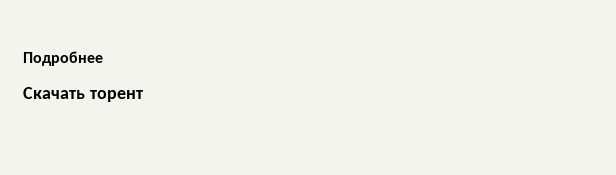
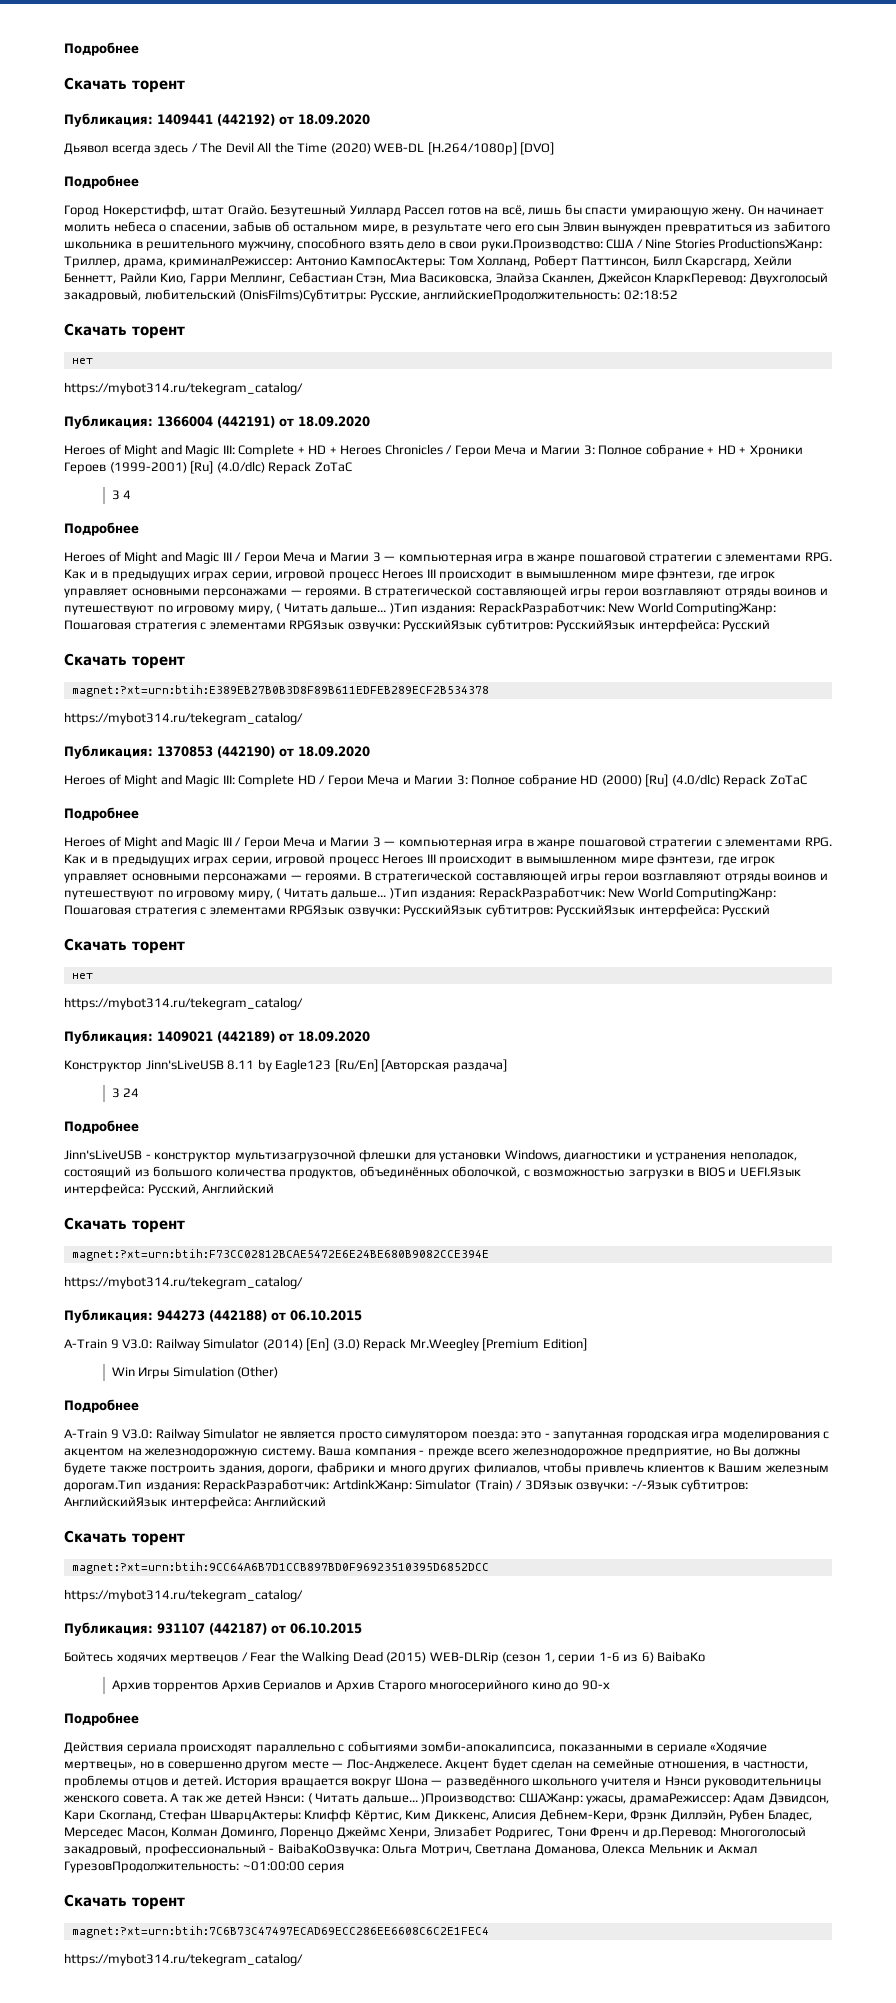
(143, 96) none -> [64,113,370,127] [64,142,555,155] [64,175,139,189] [64,204,825,217] [64,221,830,234] [64,238,823,251] [64,255,792,268] [64,272,828,285] [64,289,678,302] [64,323,185,339] [71,358,93,364] [64,382,303,395] [64,415,370,429] [64,444,803,457] [64,461,352,474] [111,490,132,500] [64,522,139,536] [64,551,832,564] [64,569,776,581] [64,586,828,598] [64,602,777,615] [64,619,771,632] [64,653,185,669] [71,685,489,697] [64,712,303,725] [64,745,370,759] [64,774,807,787] [64,807,139,821] [64,836,832,849] [64,854,776,866] [64,871,828,883] [64,887,777,900] [64,904,771,917] [64,938,185,954] [71,973,93,979] [64,997,303,1010] [64,1030,370,1044] [64,1059,507,1072] [111,1088,140,1098] [64,1120,139,1134] [64,1149,797,1162] [64,1166,801,1179] [64,1184,275,1196] [64,1217,185,1233] [71,1249,489,1261] [64,1276,303,1289] [64,1309,362,1323] [64,1338,587,1351] [111,1366,279,1379] [64,1399,139,1413] [64,1428,830,1441] [64,1446,800,1458] [64,1462,829,1475] [64,1479,749,1492] [64,1497,327,1509] [64,1530,185,1546] [71,1562,489,1574] [64,1589,303,1602] [64,1622,362,1636] [64,1651,706,1664] [111,1680,610,1692] [64,1712,139,1726] [64,1741,768,1754] [64,1758,808,1771] [64,1775,822,1788] [63,1793,829,1805] [64,1809,812,1822] [64,1826,806,1839] [64,1843,757,1856] [64,1861,345,1873] [64,1894,185,1910] [71,1926,489,1938] [64,1953,303,1966] // Публикация: 1409441 (442192) от 18.09.2020 // Дьявол всегда здесь / The Devil All the Time (2020) WEB-DL [H.264/1080p] [DVO] // Подробнее // Город Нокерстифф, штат Огайо. Безутешный Уиллард Рассел готов на всё, лишь бы спасти умирающую жену. Он начинает молить небеса о спасении, забыв об остальном мире, в результате чего его сын Элвин вынужден превратиться из забитого школьника в решительного мужчину, способного взять дело в свои руки.Производство: США / Nine Stories ProductionsЖанр: Триллер, драма, криминалРежиссер: Антонио КампосАктеры: Том Холланд, Роберт Паттинсон, Билл Скарсгард, Хейли Беннетт, Райли Кио, Гарри Меллинг, Себастиан Стэн, Миа Васиковска, Элайза Сканлен, Джейсон КларкПеревод: Двухголосый закадровый, любительский (OnisFilms)Субтитры: Русские, английскиеПродолжительность: 02:18:52 // Скачать торент // нет // https://mybot314.ru/tekegram_catalog/ // Публикация: 1366004 (442191) от 18.09.2020 // Heroes of Might and Magic III: Complete + HD + Heroes Chronicles / Герои Меча и Магии 3: Полное собрание + HD + Хроники Героев (1999-2001) [Ru] (4.0/dlc) Repack ZoTaC // 3 4 // Подробнее // Heroes of Might and Magic III / Герои Меча и Магии 3 — компьютерная игра в жанре пошаговой стратегии с элементами RPG. Как и в предыдущих играх серии, игровой процесс Heroes III происходит в вымышленном мире фэнтези, где игрок управляет основными персонажами — героями. В стратегической составляющей игры герои возглавляют отряды воинов и путешествуют по игровому миру, ( Читать дальше... )Тип издания: RepackРазработчик: New World ComputingЖанр: Пошаговая стратегия с элементами RPGЯзык озвучки: РусскийЯзык субтитров: РусскийЯзык интерфейса: Русский // Скачать торент // magnet:?xt=urn:btih:E389EB27B0B3D8F89B611EDFEB289ECF2B534378 // https://mybot314.ru/tekegram_catalog/ // Публикация: 1370853 (442190) от 18.09.2020 // Heroes of Might and Magic III: Complete HD / Герои Меча и Магии 3: Полное собрание HD (2000) [Ru] (4.0/dlc) Repack ZoTaC // Подробнее // Heroes of Might and Magic III / Герои Меча и Магии 3 — компьютерная игра в жанре пошаговой стратегии с элементами RPG. Как и в предыдущих играх серии, игровой процесс Heroes III происходит в вымышленном мире фэнтези, где игрок управляет основными персонажами — героями. В стратегической составляющей игры герои возглавляют отряды воинов и путешествуют по игровому миру, ( Читать дальше... )Тип издания: RepackРазработчик: New World ComputingЖанр: Пошаговая стратегия с элементами RPGЯзык озвучки: РусскийЯзык субтитров: РусскийЯзык интерфейса: Русский // Скачать торент // нет // https://mybot314.ru/tekegram_catalog/ // Публикация: 1409021 (442189) от 18.09.2020 // Конструктор Jinn'sLiveUSB 8.11 by Eagle123 [Ru/En] [Авторская раздача] // 3 24 // Подробнее // Jinn'sLiveUSB - конструктор мультизагрузочной флешки для установки Windows, диагностики и устранения неполадок, состоящий из большого количества продуктов, объединённых оболочкой, с возможностью загрузки в BIOS и UEFI.Язык интерфейса: Русский, Английский // Скачать торент // magnet:?xt=urn:btih:F73CC02812BCAE5472E6E24BE680B9082CCE394E // https://mybot314.ru/tekegram_catalog/ // Публикация: 944273 (442188) от 06.10.2015 // A-Train 9 V3.0: Railway Simulator (2014) [En] (3.0) Repack Mr.Weegley [Premium Edition] // Win Игры Simulation (Other) // Подробнее // A-Train 9 V3.0: Railway Simulator не является просто симулятором поезда: это - запутанная городская игра моделирования с акцентом на железнодорожную систему. Ваша компания - прежде всего железнодорожное предприятие, но Вы должны будете также построить здания, дороги, фабрики и много других филиалов, чтобы привлечь клиентов к Вашим железным дорогам.Тип издания: RepackРазработчик: ArtdinkЖанр: Simulator (Train) / 3DЯзык озвучки: -/-Язык субтитров: АнглийскийЯзык интерфейса: Английский // Скачать торент // magnet:?xt=urn:btih:9CC64A6B7D1CCB897BD0F96923510395D6852DCC // https://mybot314.ru/tekegram_catalog/ // Публикация: 931107 (442187) от 06.10.2015 // Бойтесь ходячих мертвецов / Fear the Walking Dead (2015) WEB-DLRip (сезон 1, серии 1-6 из 6) BaibaKo // Архив торрентов Архив Сериалов и Архив Старого многосерийного кино до 90-х // Подробнее // Действия сериала происходят параллельно с событиями зомби-апокалипсиса, показанными в сериале «Ходячие мертвецы», но в совершенно другом месте — Лос-Анджелесе. Акцент будет сделан на семейные отношения, в частности, проблемы отцов и детей. История вращается вокруг Шона — разведённого школьного учителя и Нэнси руководительницы женского совета. А так же детей Нэнси: ( Читать дальше... )Производство: СШАЖанр: ужасы, драмаРежиссер: Адам Дэвидсон, Кари Скогланд, Стефан ШварцАктеры: Клифф Кёртис, Ким Диккенс, Алисия Дебнем-Кери, Фрэнк Диллэйн, Рубен Бладес, Мерседес Масон, Колман Доминго, Лоренцо Джеймс Хенри, Элизабет Родригес, Тони Френч и др.Перевод: Многоголосый закадровый, профессиональный - BaibaKoОзвучка: Ольга Мотрич, Светлана Доманова, Олекса Мельник и Акмал ГурезовПродолжительность: ~01:00:00 серия // Скачать торент // magnet:?xt=urn:btih:7C6B73C47497ECAD69ECC286EE6608C6C2E1FEC4 // https://mybot314.ru/tekegram_catalog/

